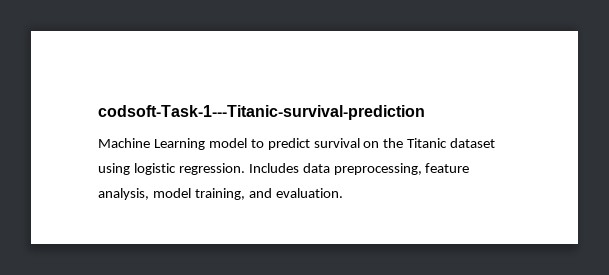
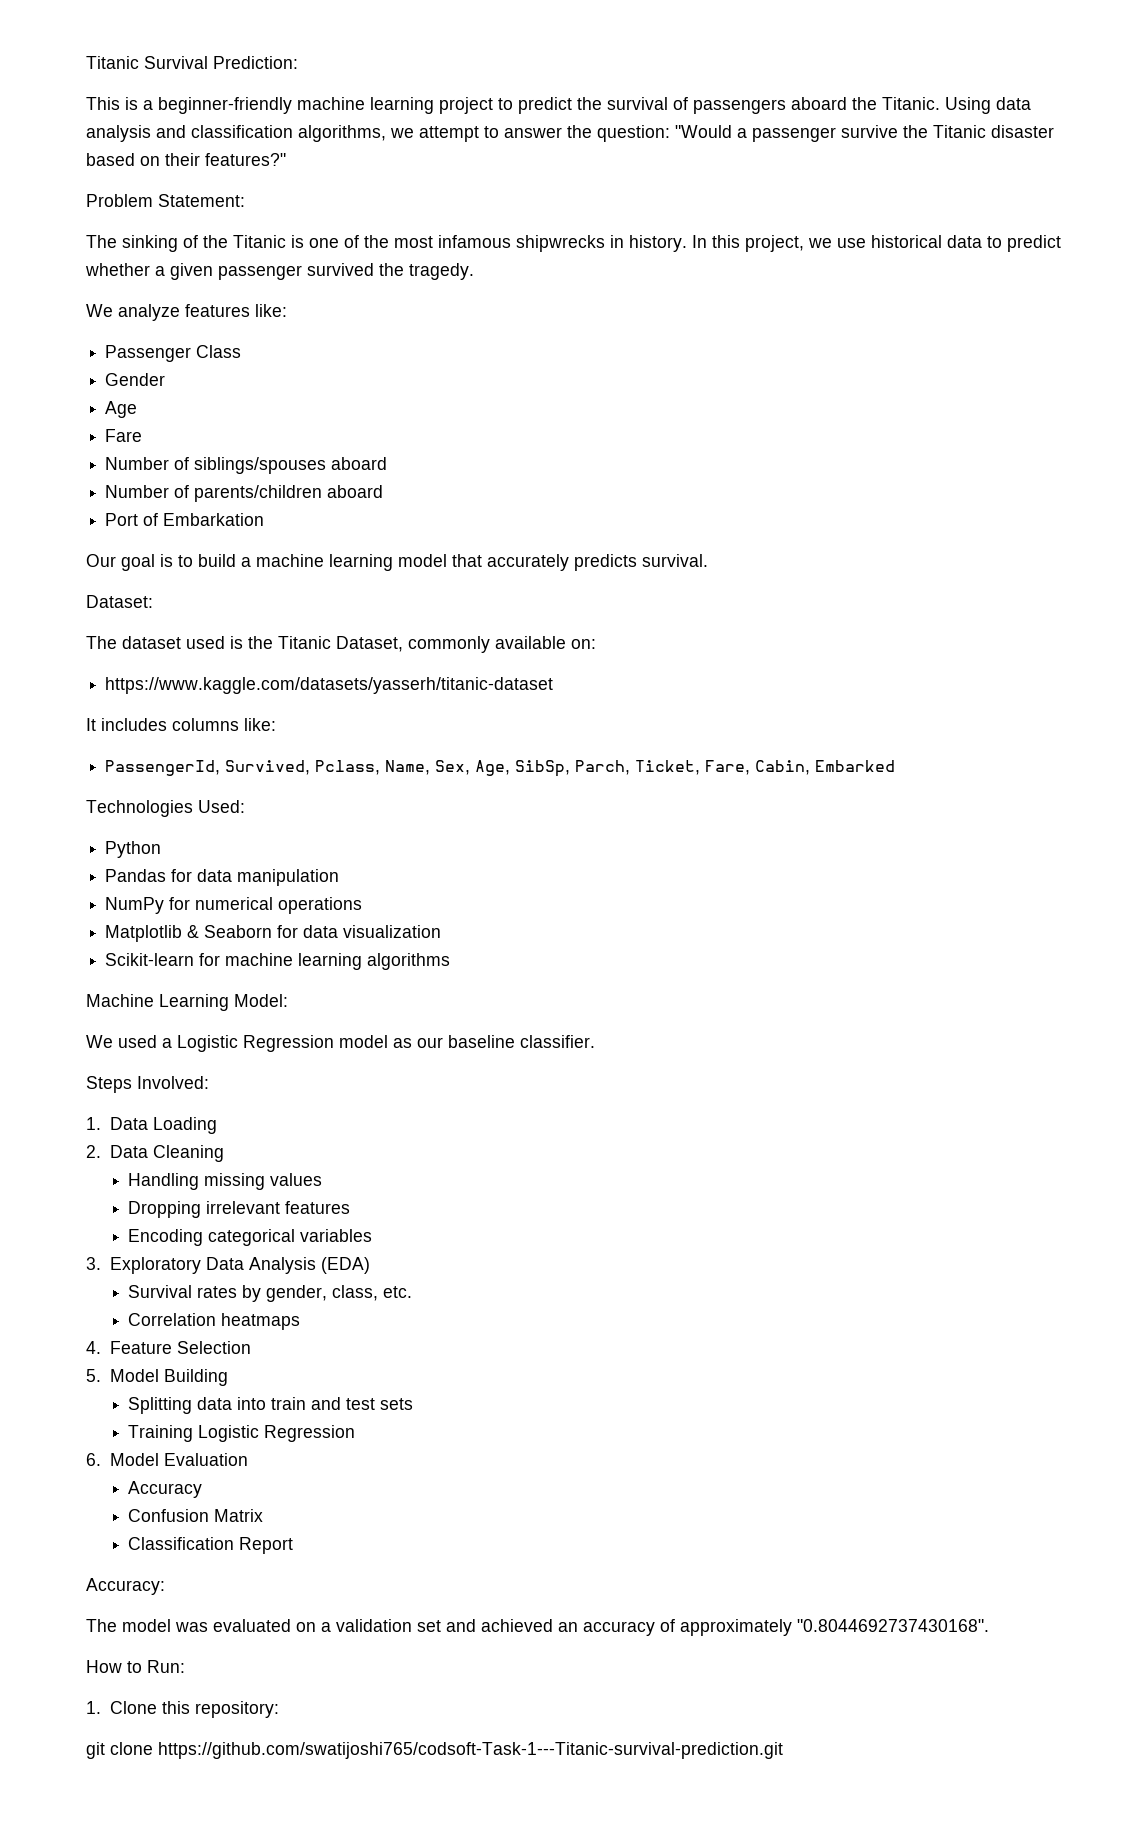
[98,105,425,120] [98,138,496,150] [98,163,470,175] [98,188,343,200] codsoft-Task-1---Titanic-survival-prediction // Machine Learning model to predict survival on the Titanic dataset using logistic regression. Includes data preprocessing, feature analysis, model training, and evaluation. -> [86,56,298,69] [86,97,1031,114] [86,125,1054,142] [86,153,286,166] [86,194,245,207] [86,235,1061,252] [85,263,474,280] [86,304,287,321] [105,345,242,362] [105,373,166,386] [105,401,138,418] [105,429,143,442] [105,457,388,474] [105,485,384,502] [105,513,265,526] [86,554,708,571] [86,595,153,608] [86,636,596,653] [105,677,554,694] [86,718,276,731] [105,760,896,777] [86,800,245,817] [105,841,162,858] [105,869,340,886] [105,897,363,914] [105,925,442,942] [105,953,451,970] [86,994,288,1011] [86,1035,595,1052] [86,1076,209,1093] [86,1117,217,1134] [86,1145,224,1162] [128,1173,323,1190] [128,1201,351,1218] [128,1229,373,1246] [86,1257,370,1274] [128,1285,413,1302] [128,1313,301,1330] [86,1341,251,1354] [86,1369,228,1386] [128,1397,414,1414] [128,1425,356,1442] [86,1453,248,1466] [128,1481,203,1498] [128,1509,264,1522] [128,1537,294,1554] [86,1578,165,1595] [86,1619,989,1636] [86,1660,185,1673] [86,1701,279,1718] [86,1742,783,1759] Titanic Survival Prediction: // This is a beginner-friendly machine learning project to predict the survival of passengers aboard the Titanic. Using data analysis and classification algorithms, we attempt to answer the question: "Would a passenger survive the Titanic disaster based on their features?" // Problem Statement: // The sinking of the Titanic is one of the most infamous shipwrecks in history. In this project, we use historical data to predict whether a given passenger survived the tragedy. // We analyze features like: // Passenger Class // Gender // Age // Fare // Number of siblings/spouses aboard // Number of parents/children aboard // Port of Embarkation // Our goal is to build a machine learning model that accurately predicts survival. // Dataset: // The dataset used is the Titanic Dataset, commonly available on: // https://www.kaggle.com/datasets/yasserh/titanic-dataset // It includes columns like: // PassengerId, Survived, Pclass, Name, Sex, Age, SibSp, Parch, Ticket, Fare, Cabin, Embarked // Technologies Used: // Python // Pandas for data manipulation // NumPy for numerical operations // Matplotlib & Seaborn for data visualization // Scikit-learn for machine learning algorithms // Machine Learning Model: // We used a Logistic Regression model as our baseline classifier. // Steps Involved: // 1. Data Loading // 2. Data Cleaning // Handling missing values // Dropping irrelevant features // Encoding categorical variables // 3. Exploratory Data Analysis (EDA) // Survival rates by gender, class, etc. // Correlation heatmaps // 4. Feature Selection // 5. Model Building // Splitting data into train and test sets // Training Logistic Regression // 6. Model Evaluation // Accuracy // Confusion Matrix // Classification Report // Accuracy: // The model was evaluated on a validation set and achieved an accuracy of approximately "0.8044692737430168". // How to Run: // 1. Clone this repository: // git clone https://github.com/swatijoshi765/codsoft-Task-1---Titanic-survival-prediction.git

